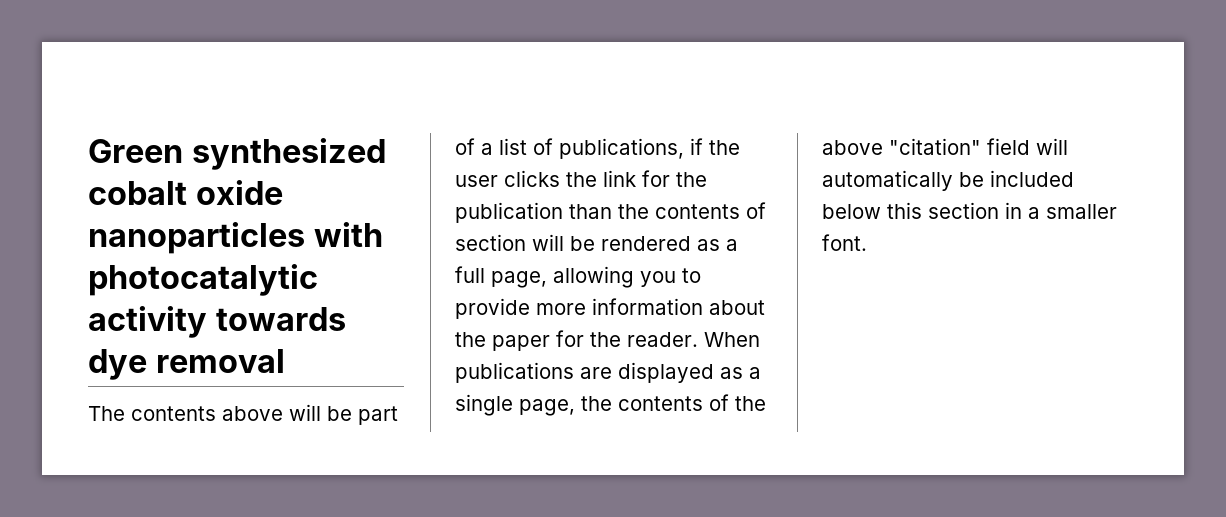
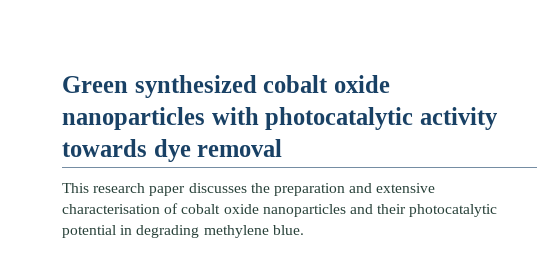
[88,404,398,425] [455,138,740,159] [455,170,707,187] [455,202,766,223] [455,234,738,251] [455,266,701,288] [455,298,765,319] [455,330,760,351] [455,362,761,383] [455,394,766,416] [822,138,1068,155] [822,170,1074,191] [822,202,1117,219] [822,234,867,251] The contents above will be part of a list of publications, if the user clicks the link for the publication than the contents of section will be rendered as a full page, allowing you to provide more information about the paper for the reader. When publications are displayed as a single page, the contents of the above "citation" field will automatically be included below this section in a smaller font. -> [62,183,436,196] [62,203,498,217] [62,225,304,238] This research paper discusses the preparation and extensive characterisation of cobalt oxide nanoparticles and their photocatalytic potential in degrading methylene blue.

